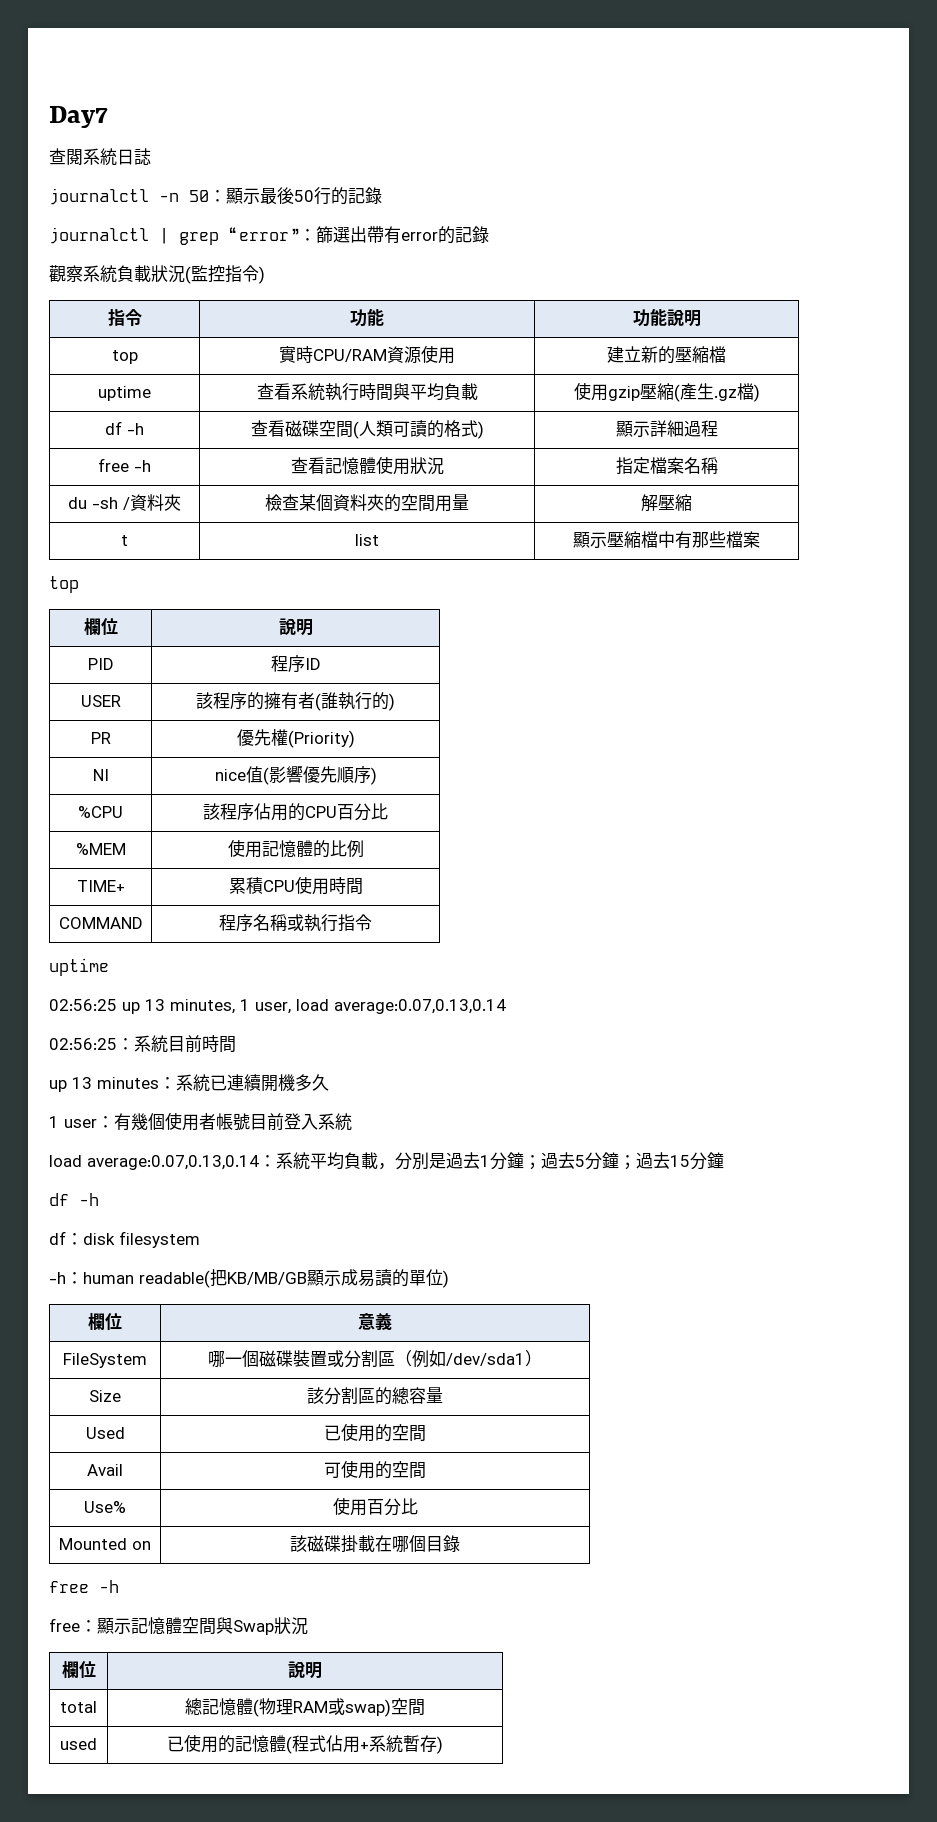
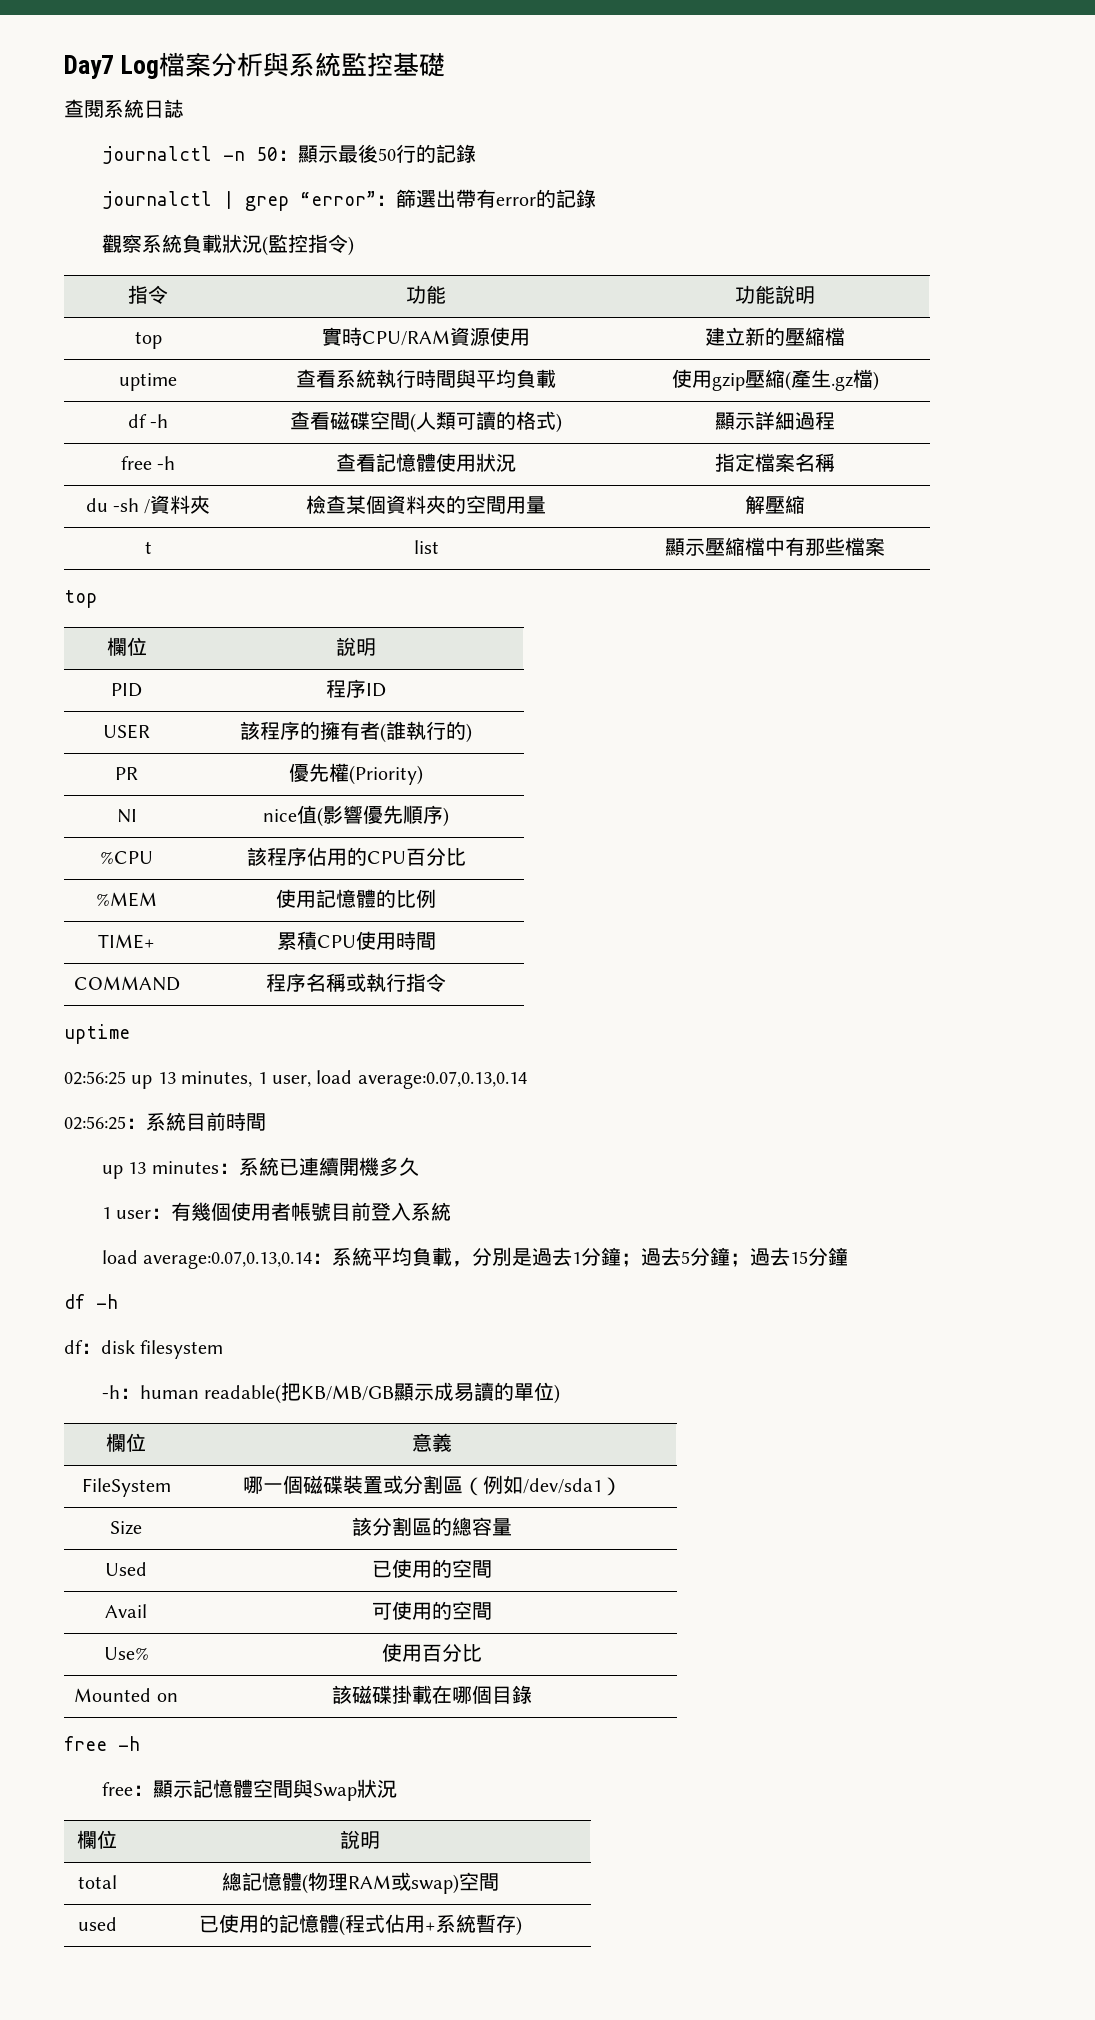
(108, 117) none -> [120,52,445,79] Log檔案分析與系統監控基礎

